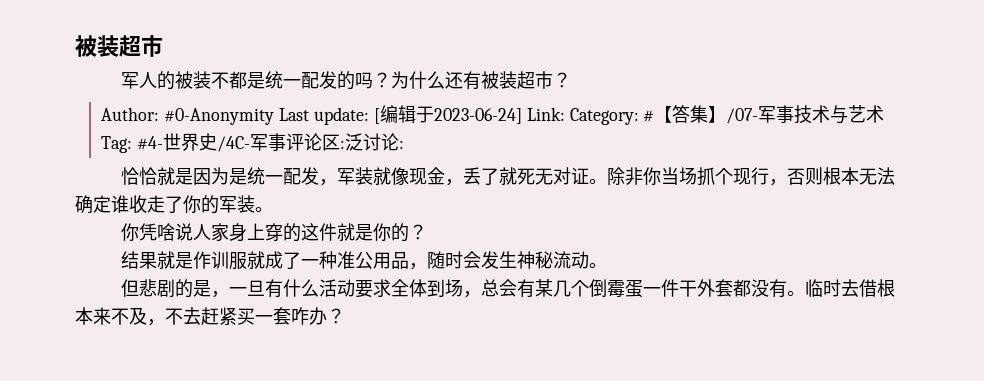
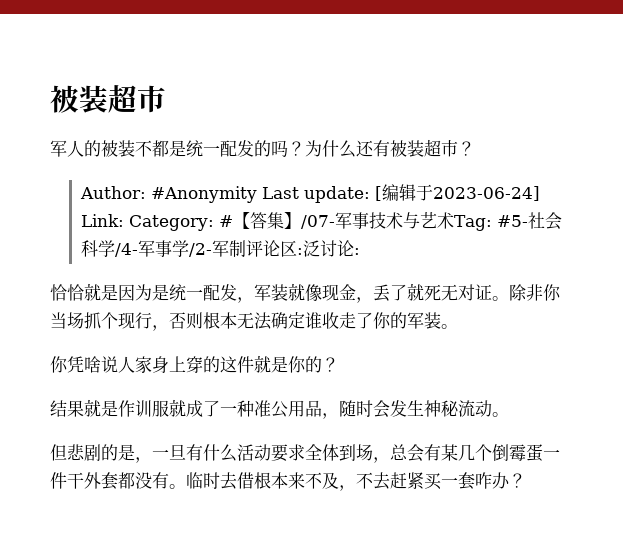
[164,108,275,125] #0-Anonymity -> [151,186,258,203] #Anonymity
[137,133,287,152] #4-世界史/4C-军事 -> [497,212,563,230] [81,240,247,257] #5-社会科学/4-军事学/2-军制

